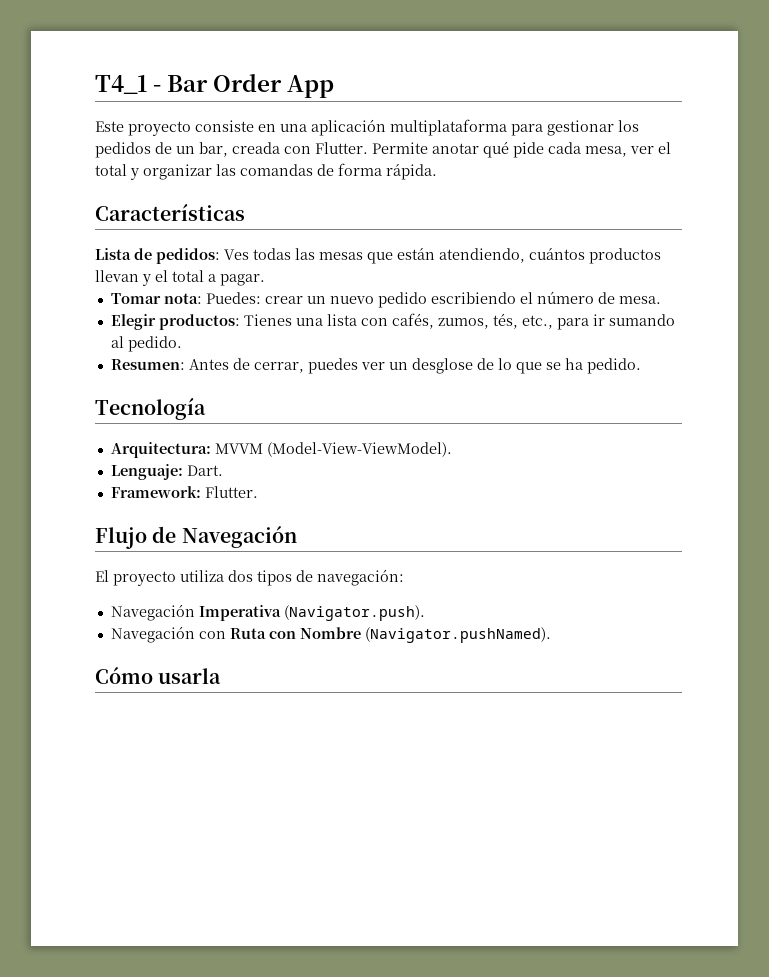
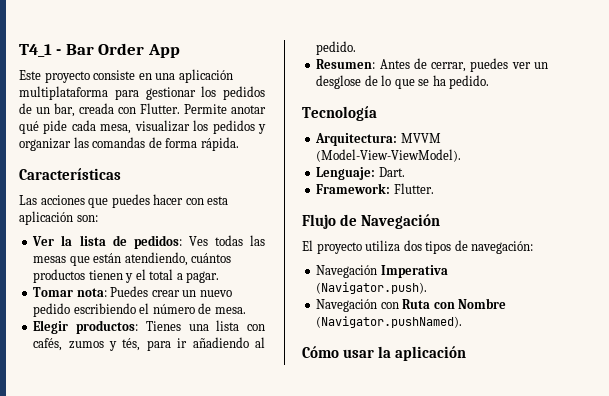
[630,142,671,154] [95,164,127,176] ver el total -> [134,120,255,134] visualizar los pedidos
[95,248,131,260] Lista -> [19,194,229,208] [19,211,98,225] [32,235,106,246] Las acciones que puedes hacer con esta aplicación son: // Ver la lista
[95,270,139,282] llevan -> [88,270,123,280] tienen
[205,292,261,304] Puedes: -> [110,286,149,297] Puedes
[437,313,553,329] zumos, tés, etc., -> [68,338,141,351] zumos y tés,
[608,314,675,326] sumando -> [192,337,249,348] añadiendo
[158,668,222,684] usarla -> [343,346,467,361] usar la aplicación

